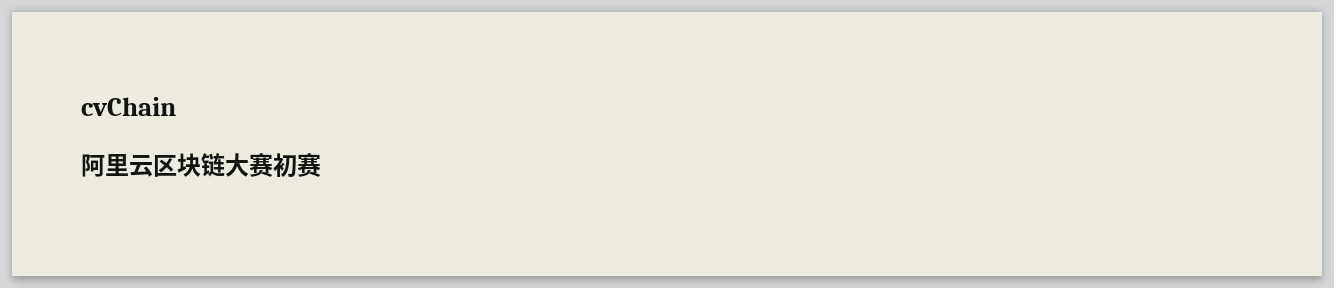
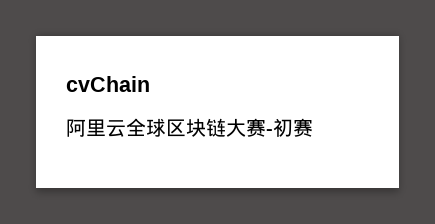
(153, 166) none -> [126,118,166,137] 全球
(273, 164) none -> [266,129,273,135] -

